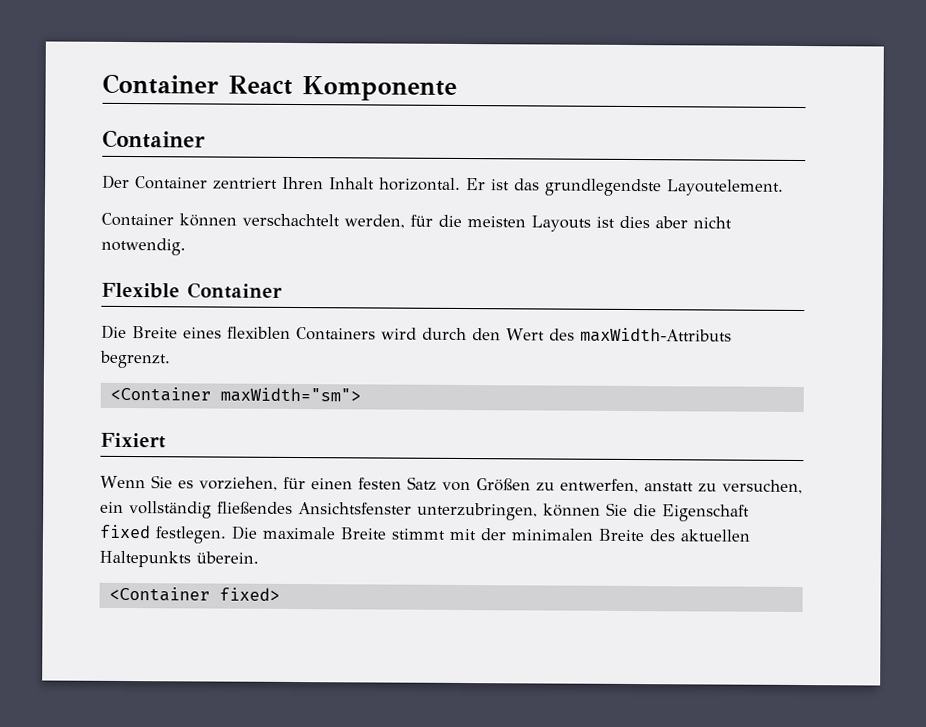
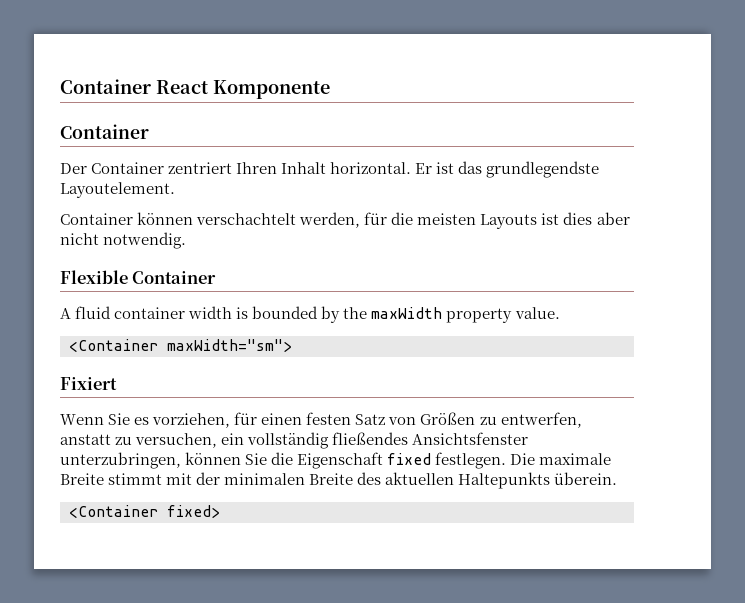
[101,324,732,343] [99,350,171,369] Die Breite eines flexiblen Containers wird durch den Wert des maxWidth-Attributs begrenzt. -> [60,306,560,323] A fluid container width is bounded by the maxWidth property value.

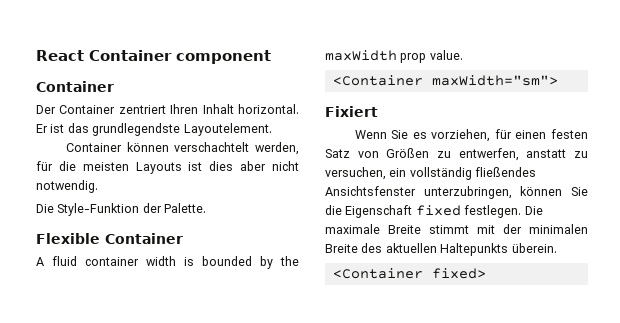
[60,79,330,99] Container React Komponente -> [36,50,271,64] React Container component
(187, 240) none -> [36,203,207,216] // Die Style-Funktion der Palette.
[446,308,513,323] property -> [400,53,427,63] prop

